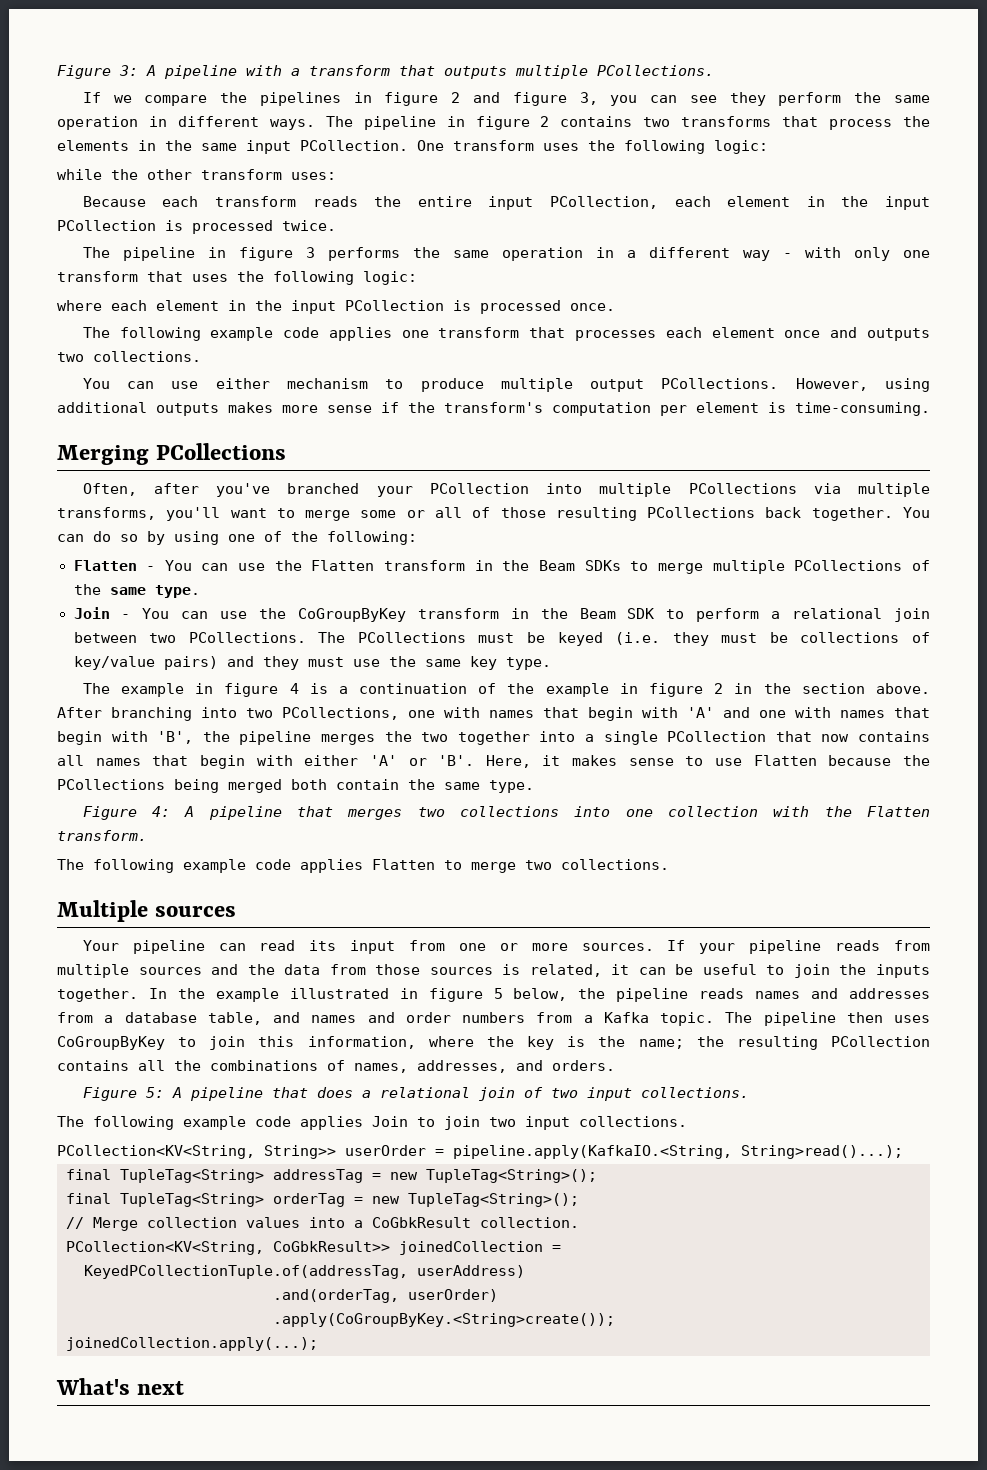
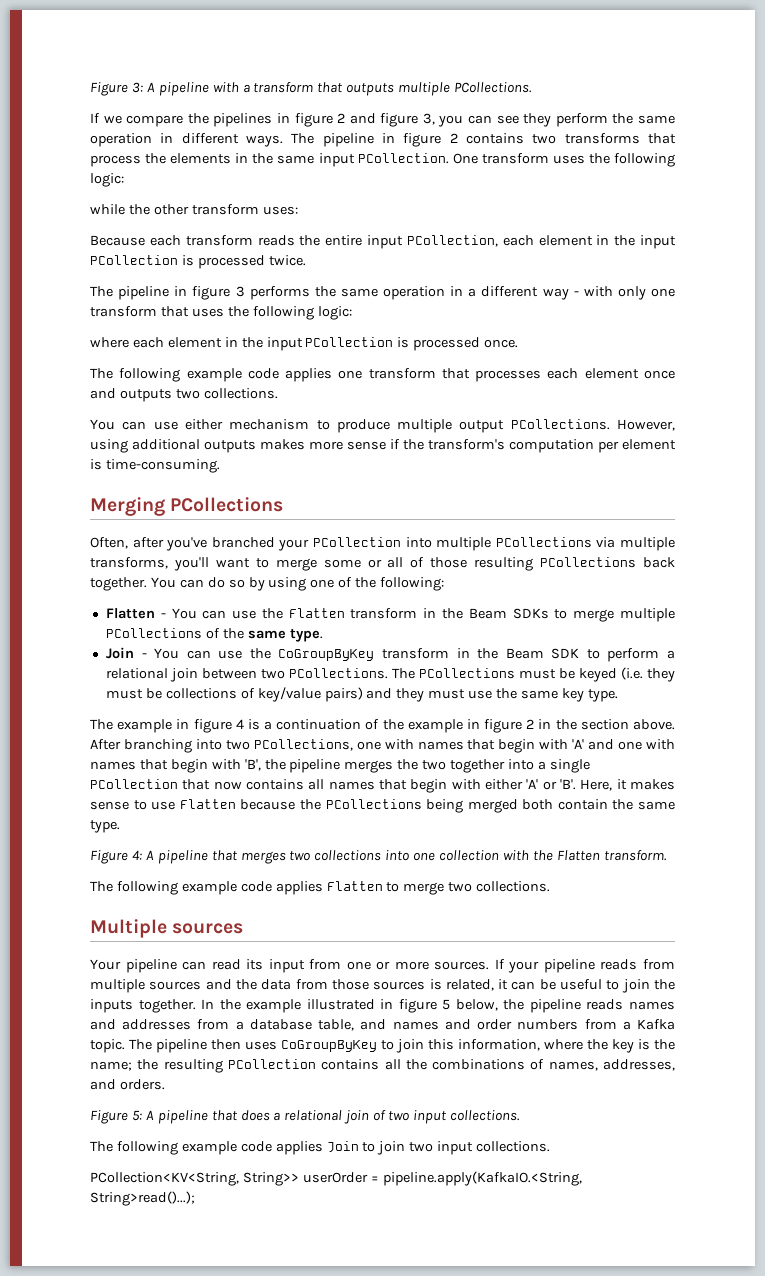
[66,1169,597,1183] [66,1193,579,1207] [66,1217,579,1231] [66,1241,561,1255] [84,1265,525,1279] [273,1289,498,1303] [273,1313,615,1327] [66,1337,318,1351] [56,1378,185,1395] // final TupleTag<String> addressTag = new TupleTag<String>(); // final TupleTag<String> orderTag = new TupleTag<String>(); // // Merge collection values into a CoGbkResult collection. // PCollection<KV<String, CoGbkResult>> joinedCollection = // KeyedPCollectionTuple.of(addressTag, userAddress) // .and(orderTag, userOrder) // .apply(CoGroupByKey.<String>create()); // joinedCollection.apply(...); // What's next -> (195, 1198) none

